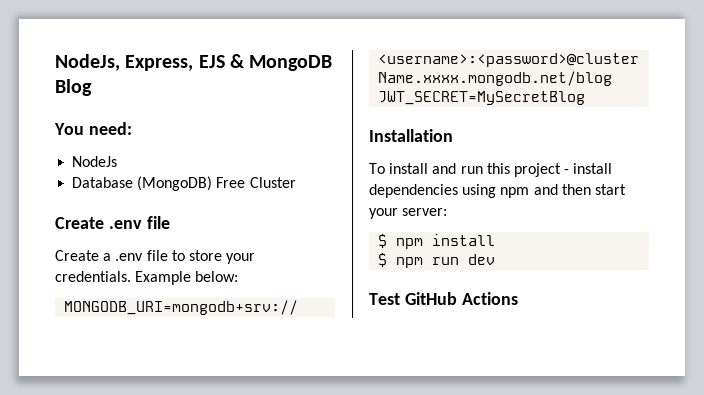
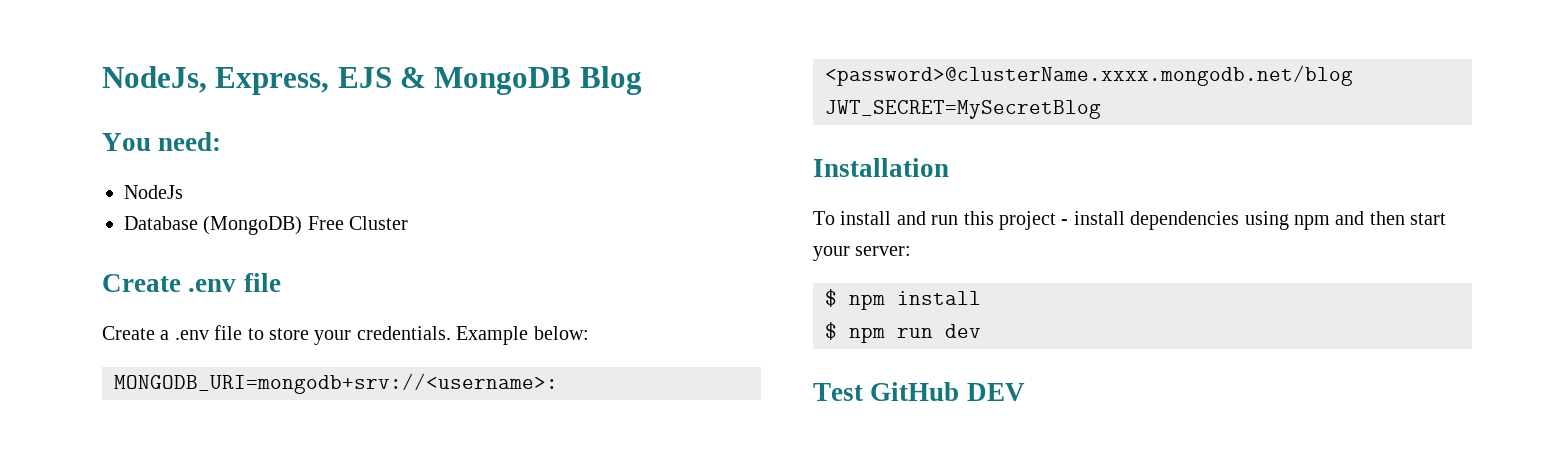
[461,292,518,305] Actions -> [966,383,1025,401] DEV

